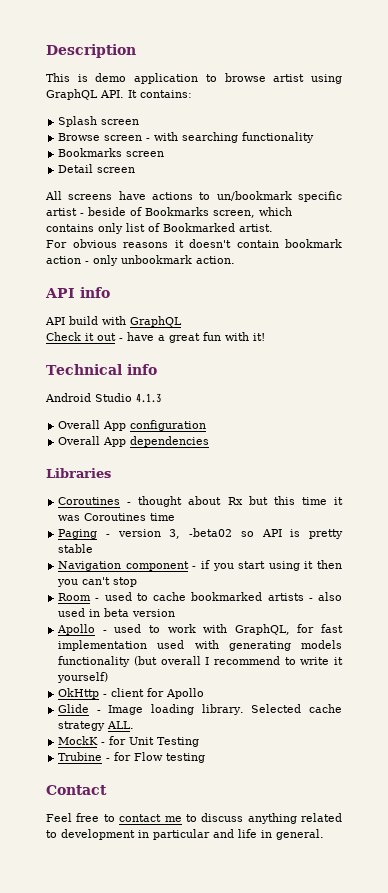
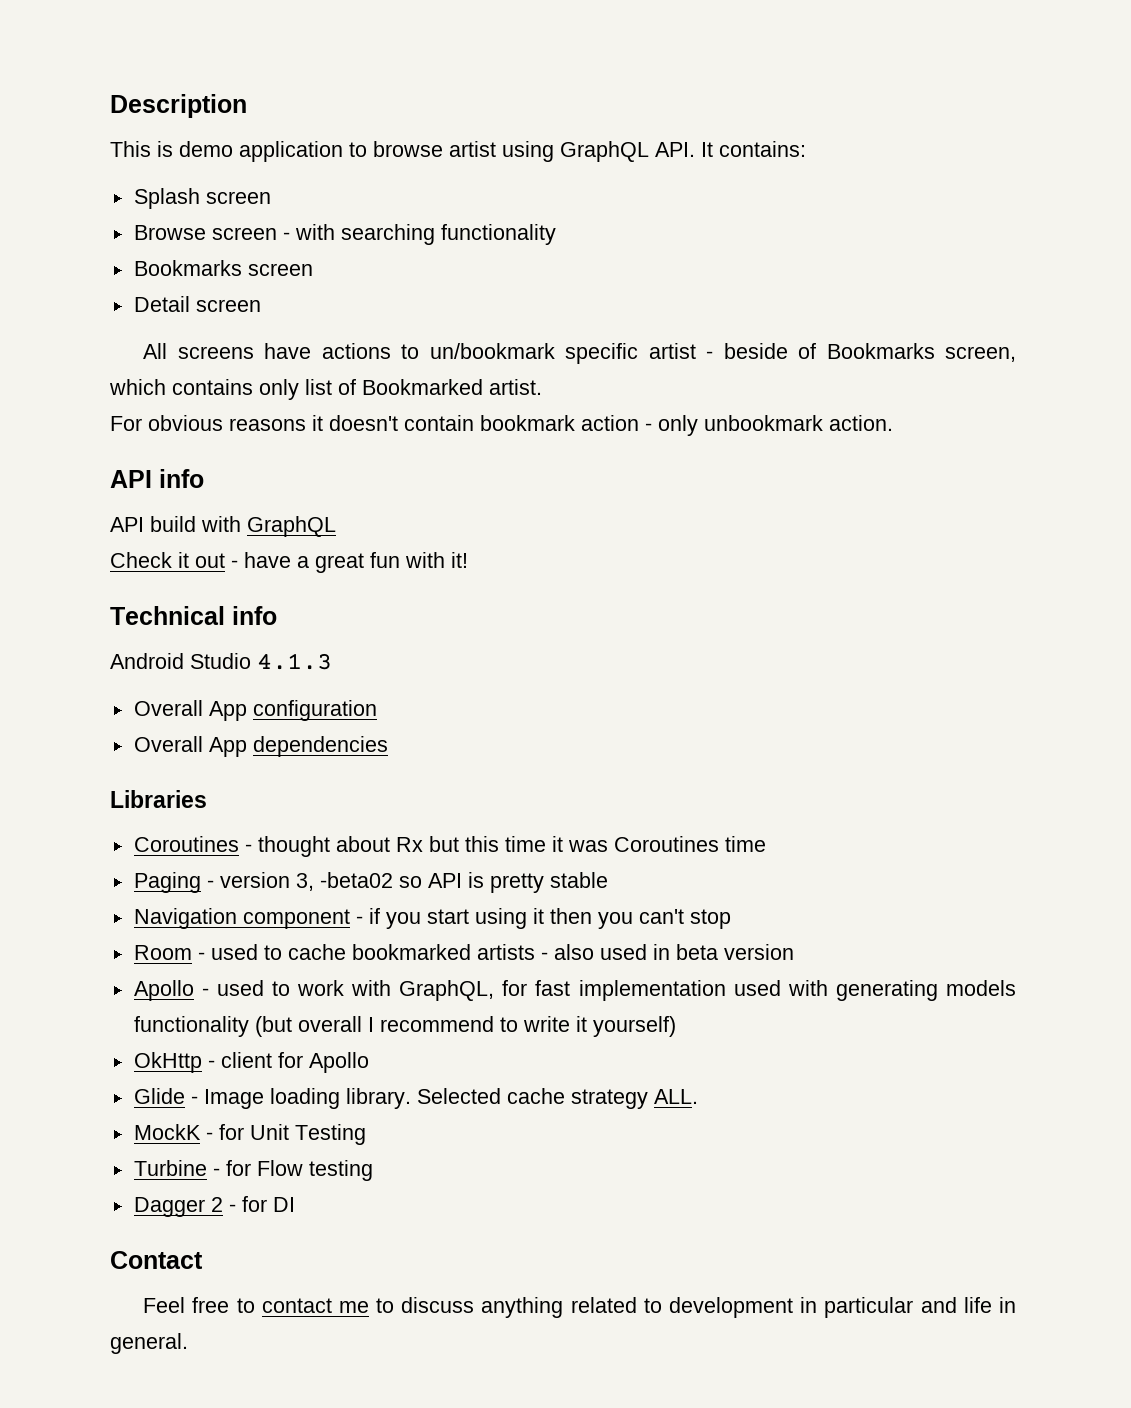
[58,752,103,761] Trubine -> [133,1160,207,1176] Turbine
(206, 758) none -> [133,1196,295,1217] // Dagger 2 - for DI

